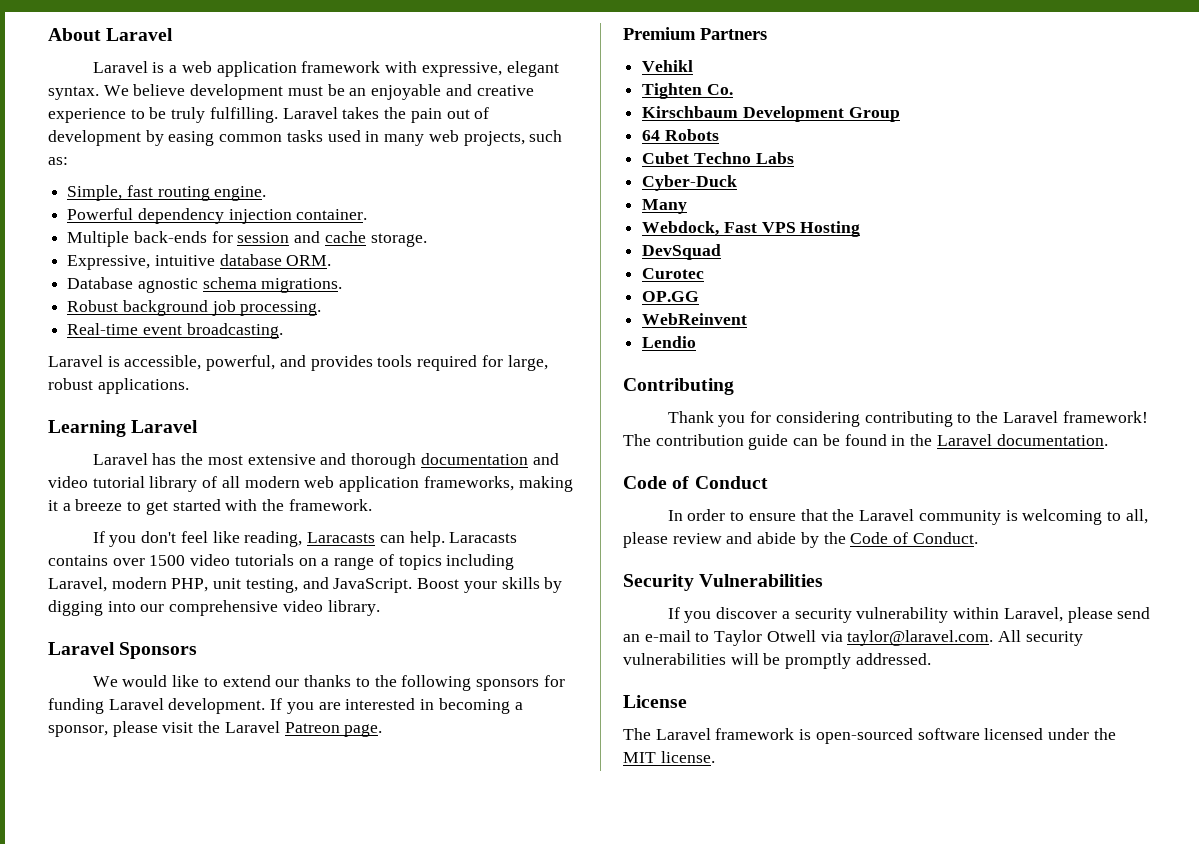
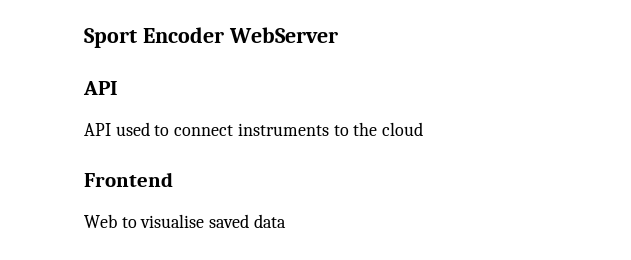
[48,28,174,41] [92,61,559,77] [48,84,534,100] [48,107,490,123] [48,130,563,146] [48,157,68,165] [67,185,267,201] [67,208,368,224] [67,231,427,247] [67,254,332,270] [67,277,343,293] [67,300,322,316] [67,323,283,339] [48,355,548,371] [48,378,189,394] [48,420,199,437] [92,453,559,469] [48,476,573,492] [48,499,372,515] [92,531,518,547] [48,554,515,570] [48,577,563,593] [48,600,380,616] [48,642,198,659] [92,675,565,691] [48,698,523,714] [48,721,383,737] [623,27,767,40] [642,60,694,72] [642,83,733,99] [642,106,900,122] [642,129,719,141] [642,152,794,164] [642,175,738,191] [642,199,688,214] [642,221,861,237] [642,244,722,260] [642,268,705,279] [642,291,700,302] [642,313,748,325] [642,336,697,348] [623,378,734,395] [667,411,1148,427] [623,434,1108,450] [623,476,768,489] [667,509,1148,525] [623,532,978,548] [623,574,824,591] [667,607,1151,623] [623,630,1083,646] [623,653,931,669] [623,695,687,708] [623,728,1116,744] [623,751,715,763] About Laravel // Laravel is a web application framework with expressive, elegant syntax. We believe development must be an enjoyable and creative experience to be truly fulfilling. Laravel takes the pain out of development by easing common tasks used in many web projects, such as: // Simple, fast routing engine. // Powerful dependency injection container. // Multiple back-ends for session and cache storage. // Expressive, intuitive database ORM. // Database agnostic schema migrations. // Robust background job processing. // Real-time event broadcasting. // Laravel is accessible, powerful, and provides tools required for large, robust applications. // Learning Laravel // Laravel has the most extensive and thorough documentation and video tutorial library of all modern web application frameworks, making it a breeze to get started with the framework. // If you don't feel like reading, Laracasts can help. Laracasts contains over 1500 video tutorials on a range of topics including Laravel, modern PHP, unit testing, and JavaScript. Boost your skills by digging into our comprehensive video library. // Laravel Sponsors // We would like to extend our thanks to the following sponsors for funding Laravel development. If you are interested in becoming a sponsor, please visit the Laravel Patreon page. // Premium Partners // Vehikl // Tighten Co. // Kirschbaum Development Group // 64 Robots // Cubet Techno Labs // Cyber-Duck // Many // Webdock, Fast VPS Hosting // DevSquad // Curotec // OP.GG // WebReinvent // Lendio // Contributing // Thank you for considering contributing to the Laravel framework! The contribution guide can be found in the Laravel documentation. // Code of Conduct // In order to ensure that the Laravel community is welcoming to all, please review and abide by the Code of Conduct. // Security Vulnerabilities // If you discover a security vulnerability within Laravel, please send an e-mail to Taylor Otwell via taylor@laravel.com. All security vulnerabilities will be promptly addressed. // License // The Laravel framework is open-sourced software licensed under the MIT license. -> [84,27,338,48] [83,81,118,95] [84,122,424,136] [84,172,173,187] [84,214,286,228] Sport Encoder WebServer // API // API used to connect instruments to the cloud // Frontend // Web to visualise saved data

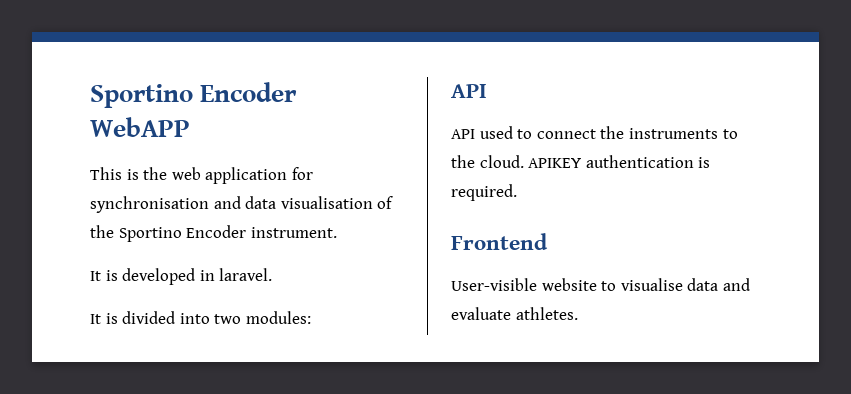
[84,27,338,48] Sport Encoder WebServer -> [90,82,298,108] [90,117,190,137] [90,167,313,184] [90,196,394,213] [90,225,337,242] [90,268,273,285] [90,311,311,324] Sportino Encoder WebAPP // This is the web application for synchronisation and data visualisation of the Sportino Encoder instrument. // It is developed in laravel. // It is divided into two modules:
(234, 130) none -> [600,126,625,139] the
[382,122,424,136] [84,172,173,187] [84,214,286,228] cloud // Frontend // Web to visualise saved data -> [479,155,711,168] [451,184,517,201] [451,233,548,250] [451,278,750,291] [451,307,578,320] cloud. APIKEY authentication is required. // Frontend // User-visible website to visualise data and evaluate athletes.

